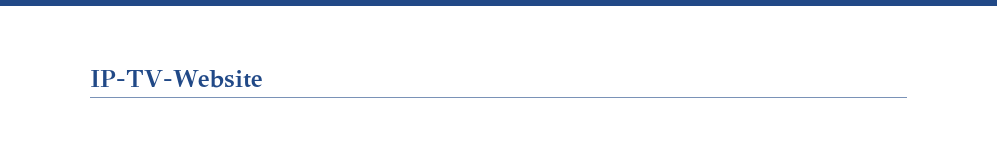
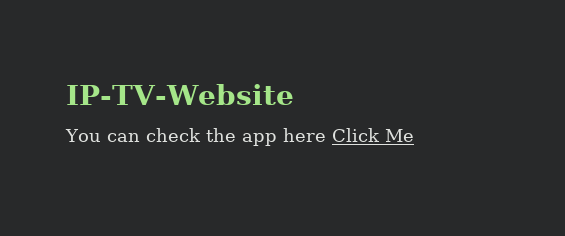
(263, 79) none -> [65,128,414,146] // You can check the app here Click Me

